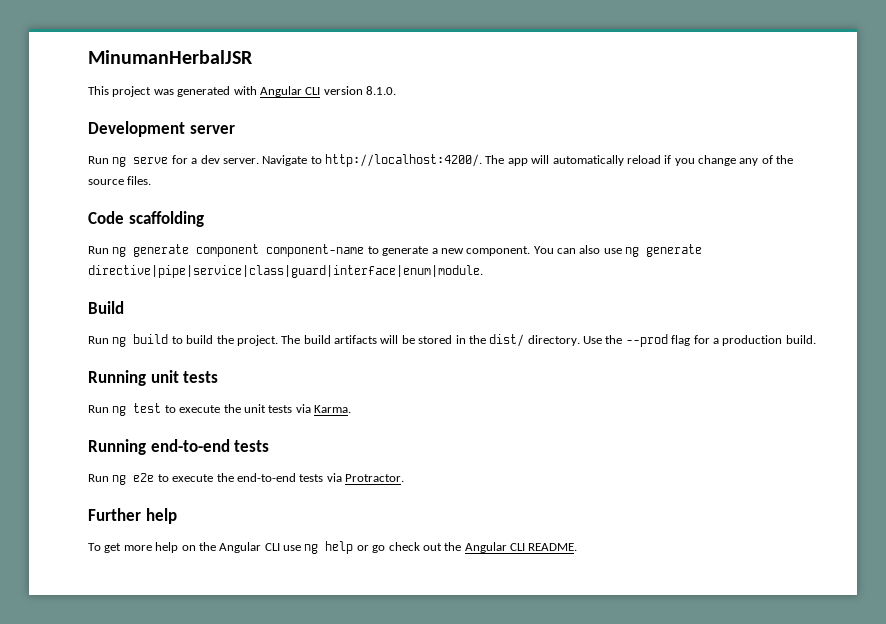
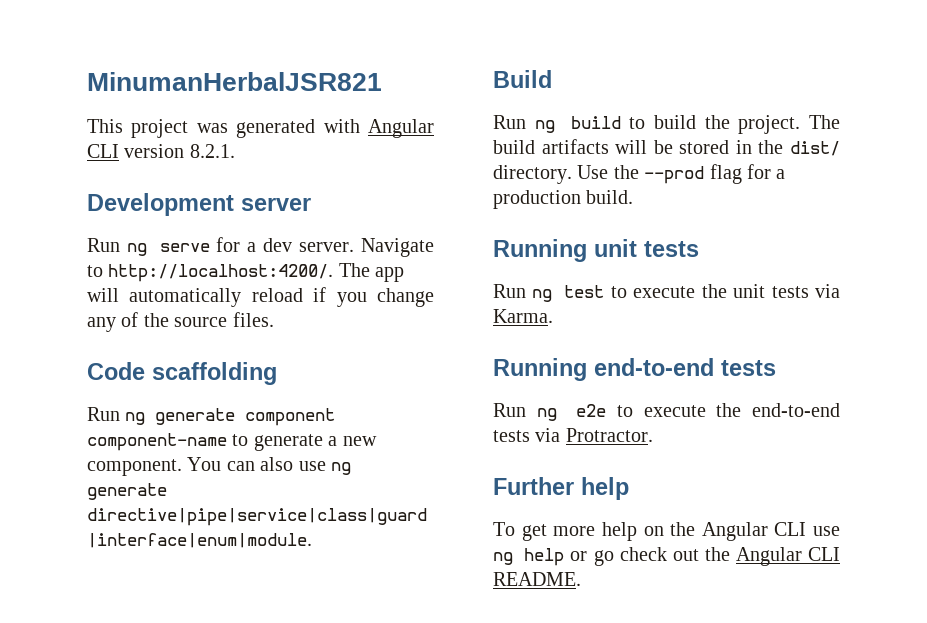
[88,50,253,64] MinumanHerbalJSR -> [87,72,382,91] MinumanHerbalJSR821
[366,86,396,95] 8.1.0. -> [189,144,235,158] 8.2.1.

